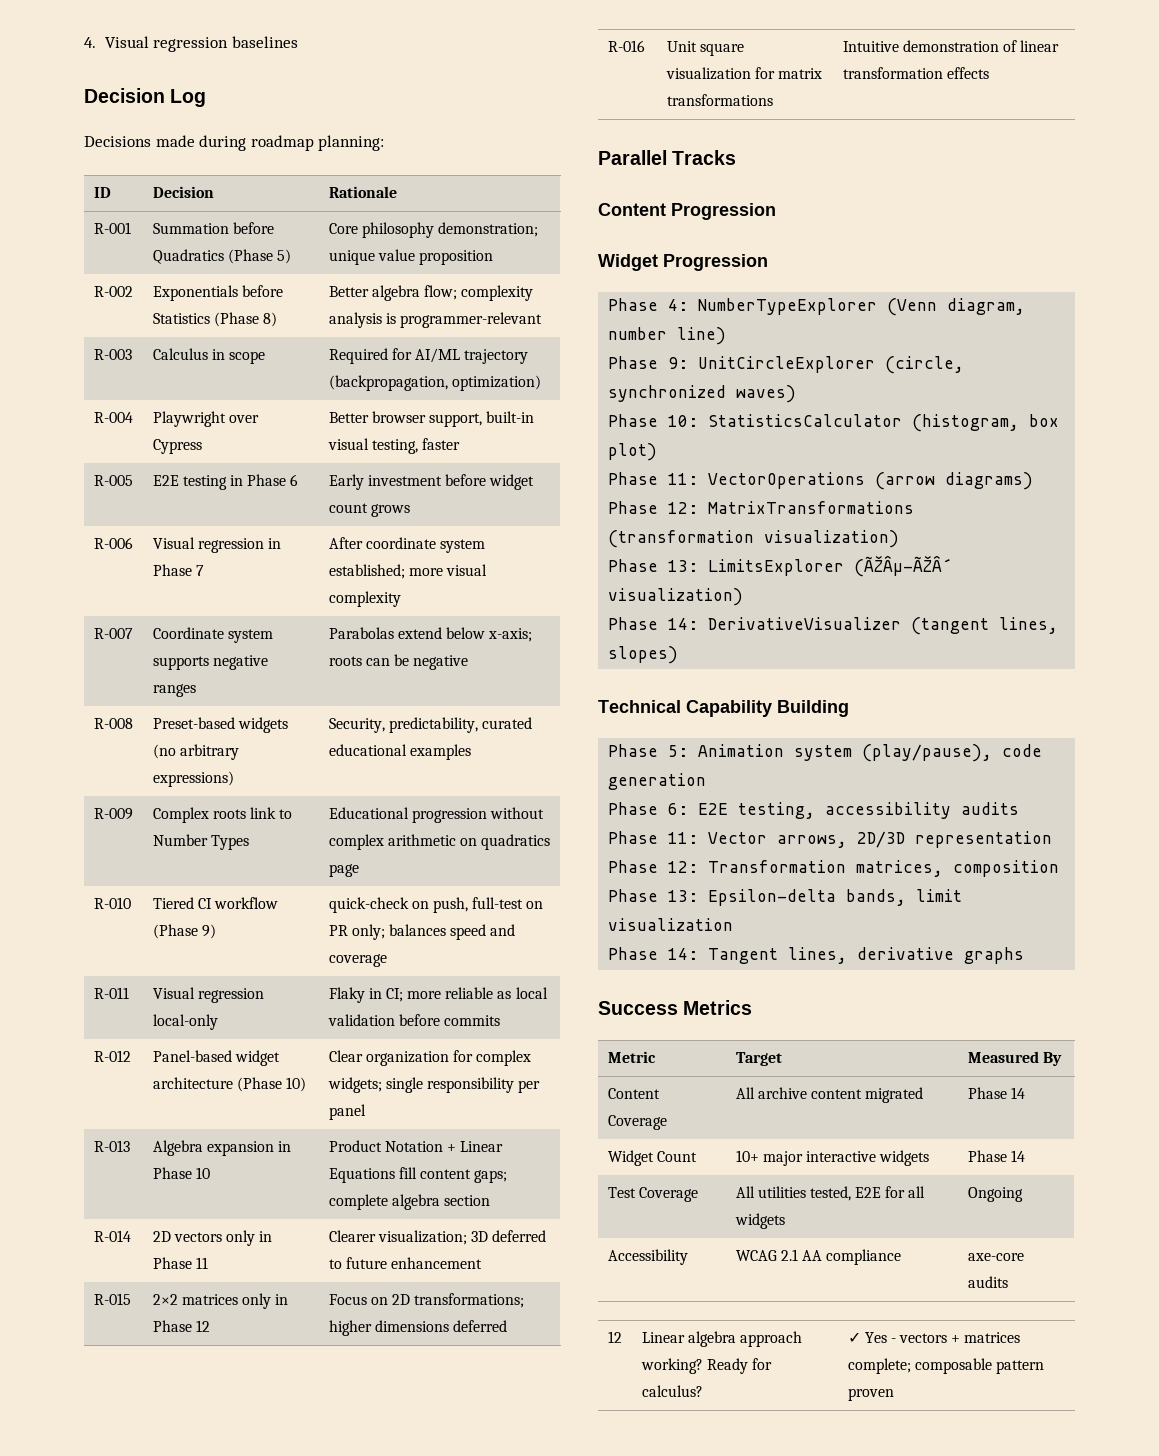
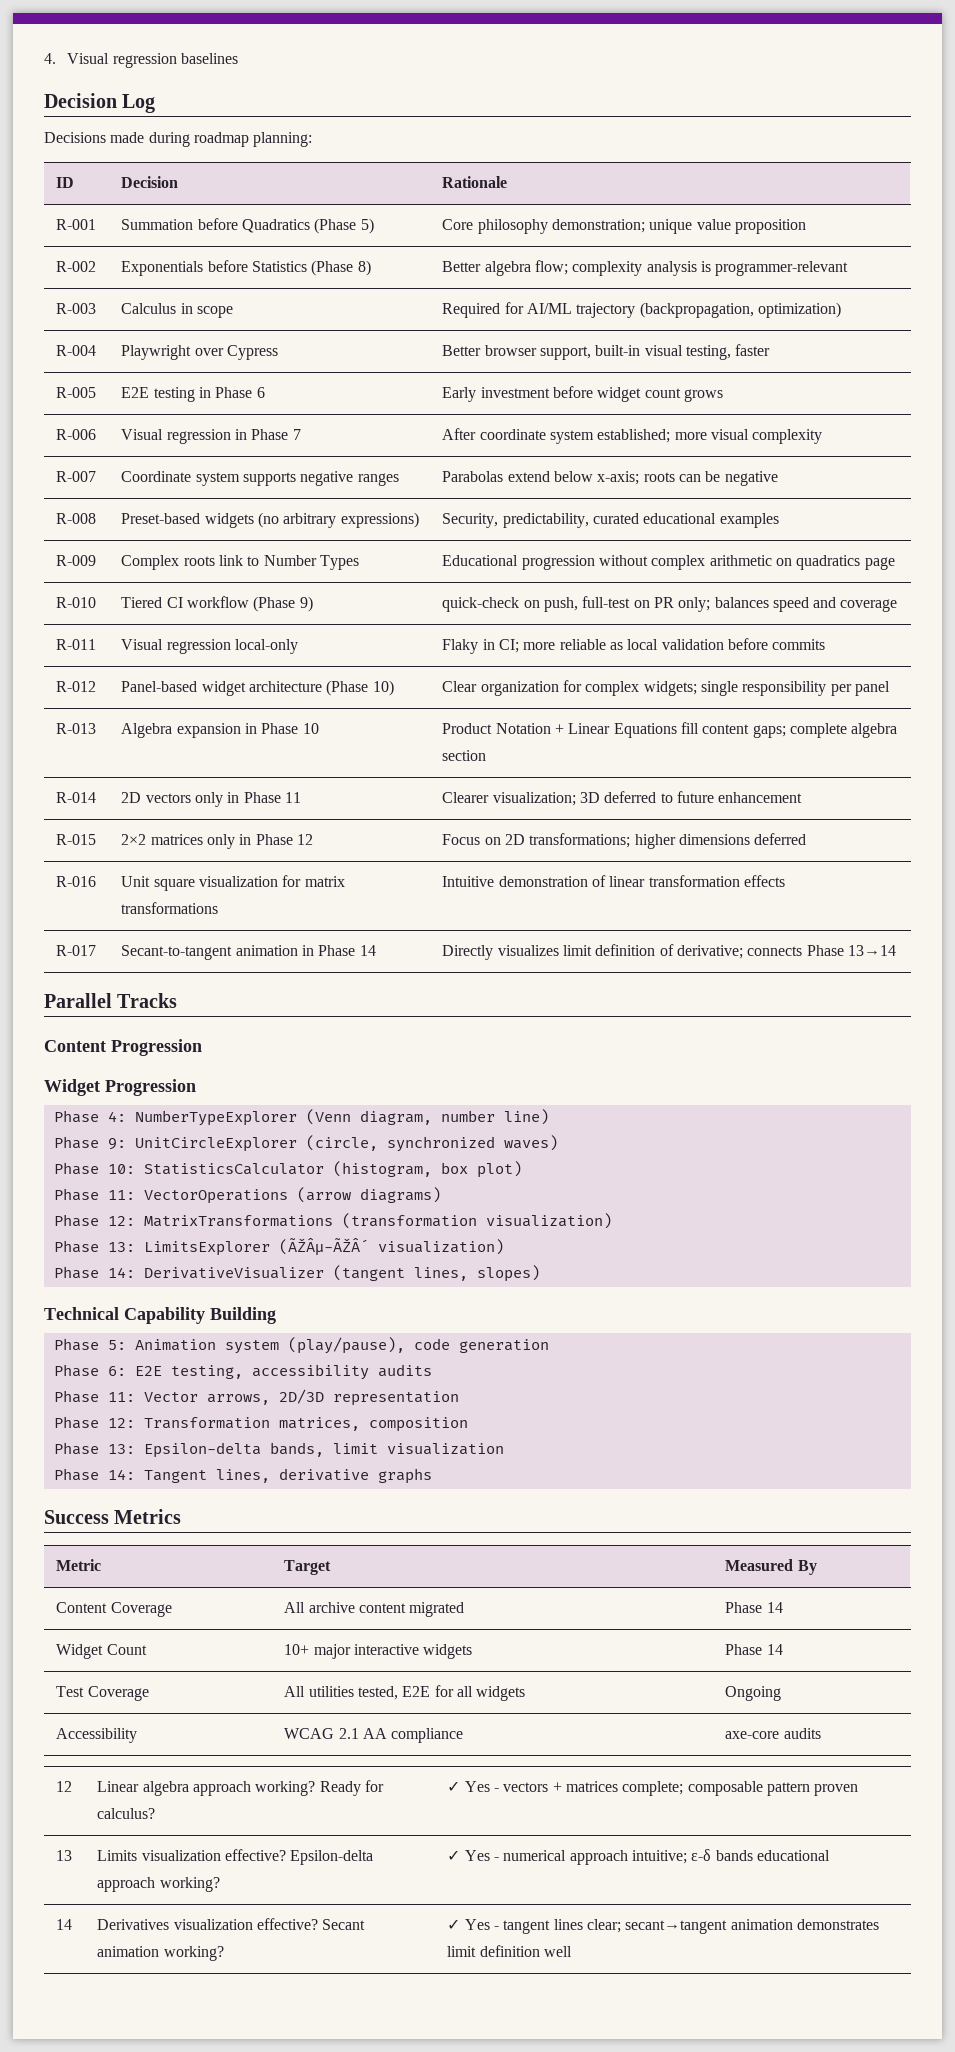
(989, 73) none -> [56,945,97,956] [121,945,376,960] [442,944,896,960] // R-017 | Secant-to-tangent animation in Phase 14 | Directly visualizes limit definition of derivative; connects Phase 13→14
(894, 1394) none -> [56,1850,73,1861] [97,1849,374,1865] [97,1877,220,1892] [447,1849,830,1865] [56,1919,73,1930] [97,1918,366,1930] [97,1946,224,1961] [447,1919,879,1934] [447,1945,572,1957] // 13 | Limits visualization effective? Epsilon-delta approach working? | ✓ Yes - numerical approach intuitive; ε-δ bands educational // 14 | Derivatives visualization effective? Secant animation working? | ✓ Yes - tangent lines clear; secant→tangent animation demonstrates limit definition well

